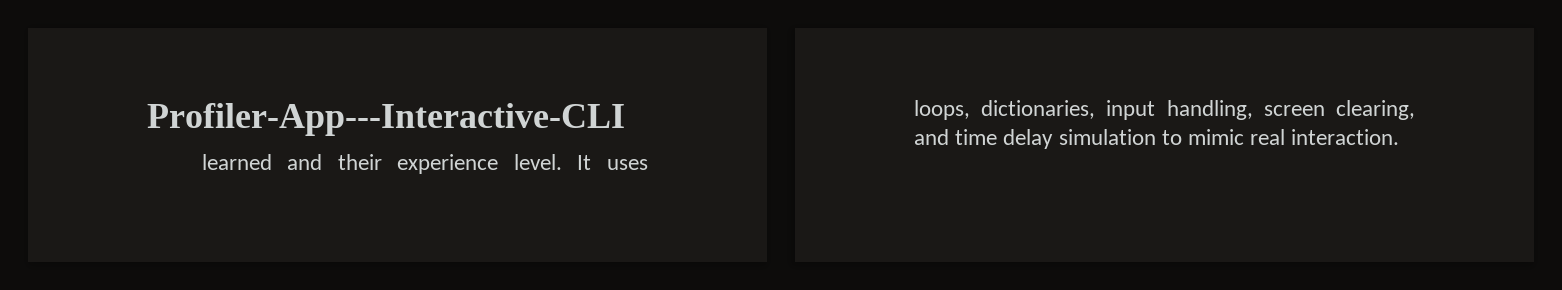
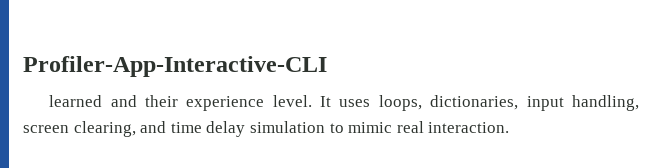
[147,103,625,136] Profiler-App---Interactive-CLI -> [23,56,327,77] Profiler-App-Interactive-CLI

